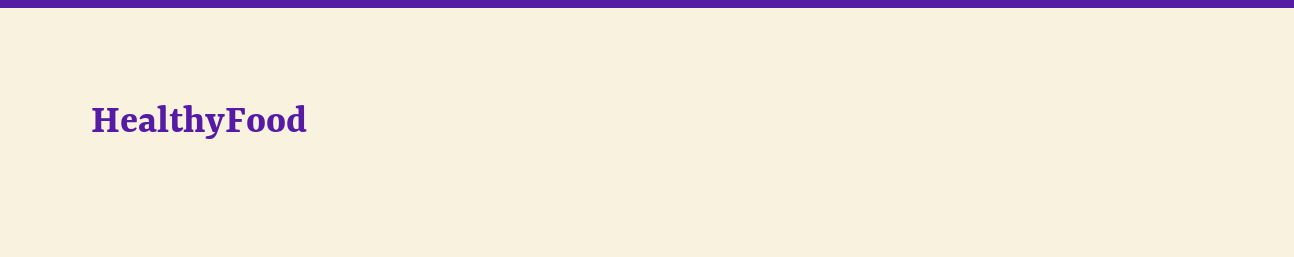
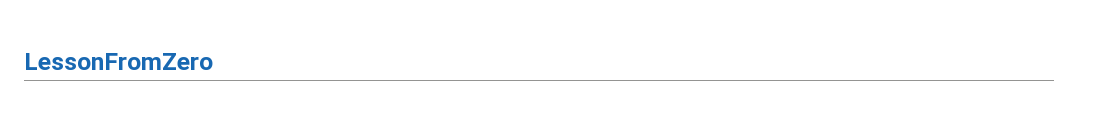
[91,105,307,139] HealthyFood -> [24,53,213,70] LessonFromZero

